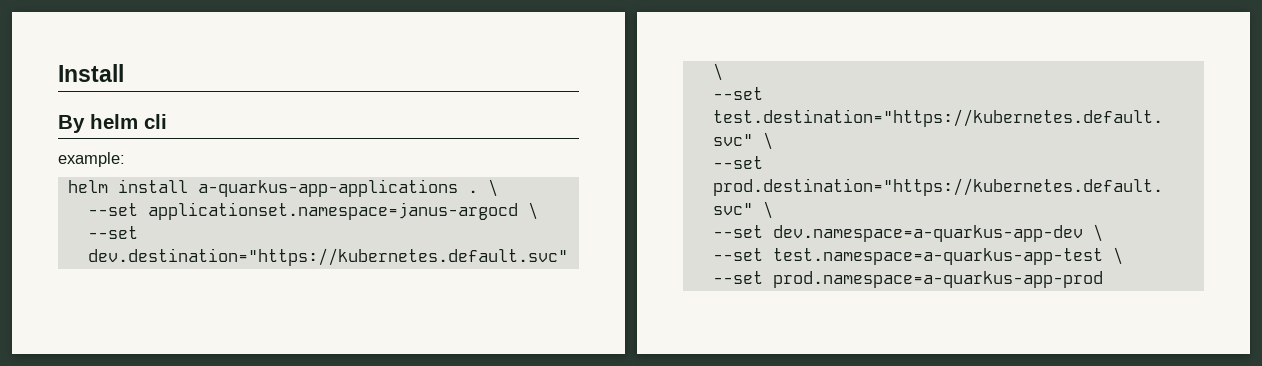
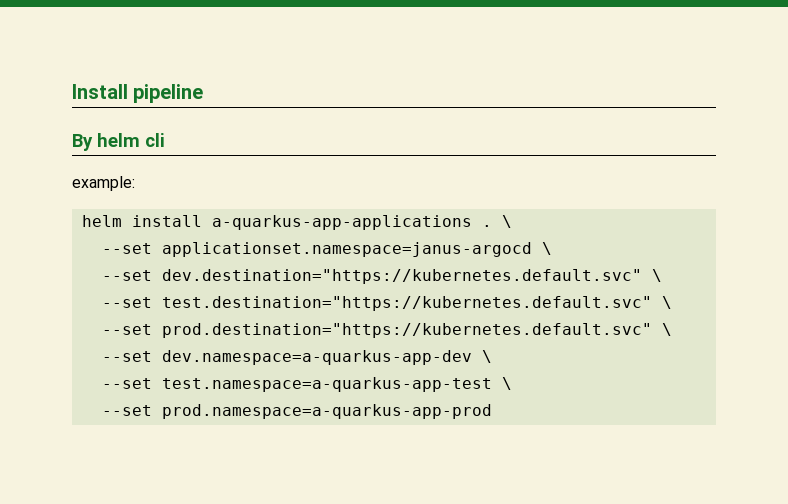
(124, 73) none -> [133,84,204,103] pipeline

